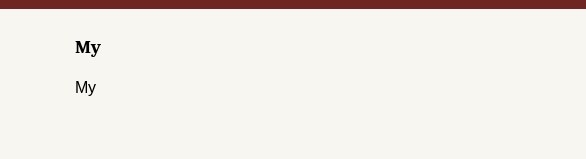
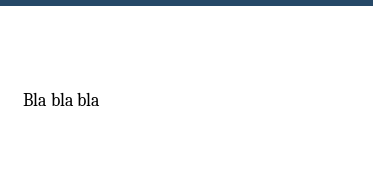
[75,41,101,57] [75,81,96,96] My // My -> [23,92,101,106] Bla bla bla

